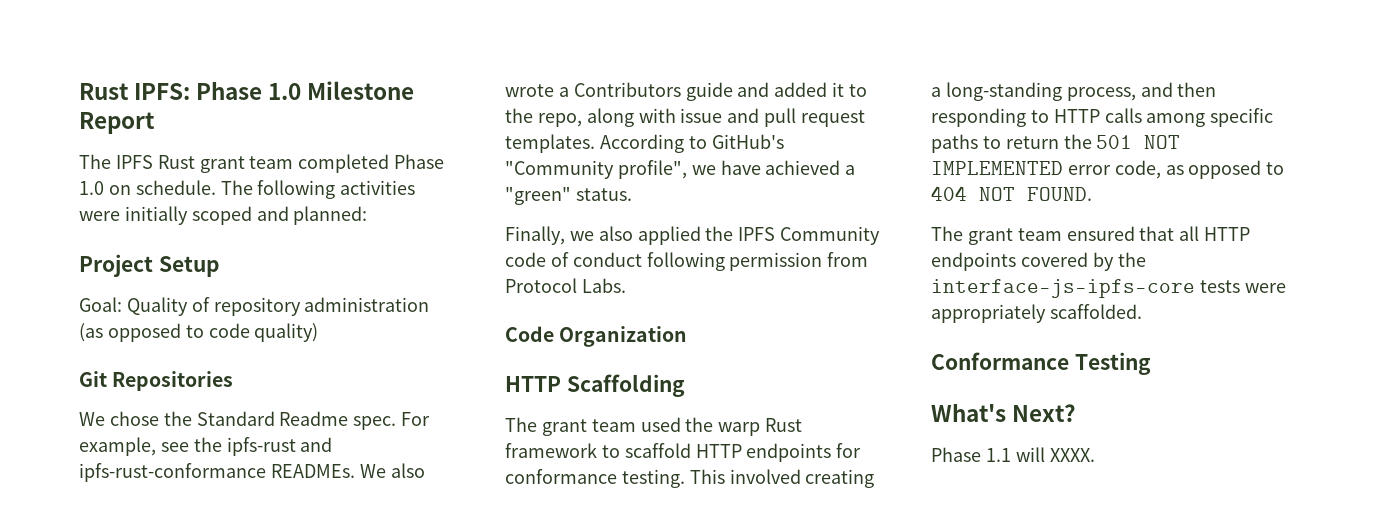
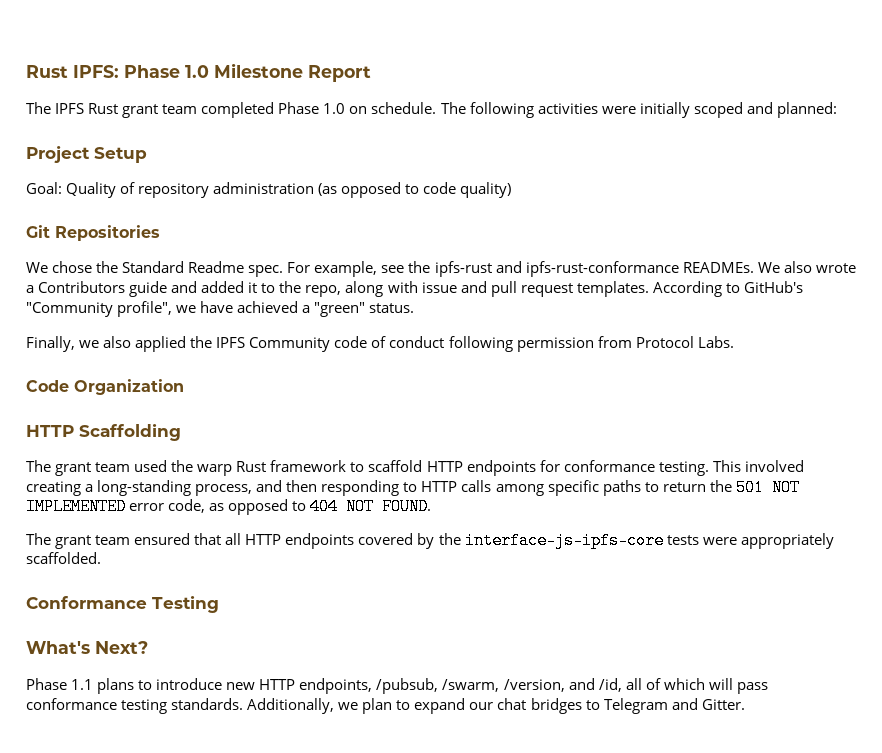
[1015,447,1095,462] will XXXX. -> [97,678,768,694] [26,698,745,714] plans to introduce new HTTP endpoints, /pubsub, /swarm, /version, and /id, all of which will pass conformance testing standards. Additionally, we plan to expand our chat bridges to Telegram and Gitter.

